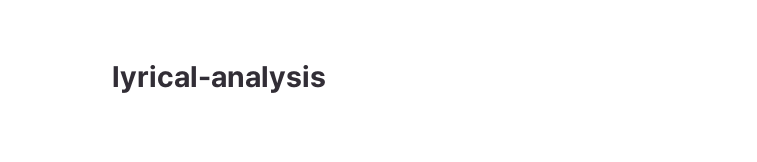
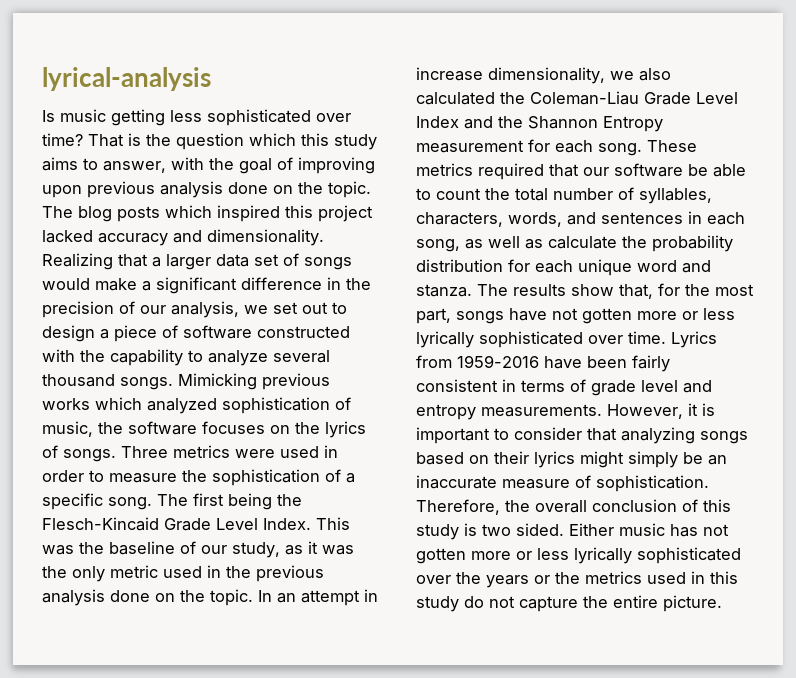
(326, 78) none -> [42,109,351,126] [42,133,377,150] [42,157,375,174] [42,181,371,198] [42,205,373,222] [42,229,324,246] [42,253,352,270] [42,277,371,294] [42,301,347,318] [42,325,350,342] [42,349,330,366] [42,373,330,390] [42,397,351,414] [42,421,366,438] [42,445,338,462] [42,469,355,486] [42,493,302,510] [42,517,350,531] [42,541,354,558] [42,565,324,582] [42,589,378,606] [416,67,671,84] [416,91,738,105] [416,116,663,132] [416,139,697,156] [416,163,746,180] [416,187,712,204] [416,211,745,227] [416,235,733,252] [416,259,711,276] [416,283,754,299] [416,308,735,324] [416,331,717,348] [416,355,670,372] [416,379,712,396] [416,403,715,420] [416,427,748,444] [416,451,727,468] [416,475,709,492] [416,499,731,515] [416,523,729,540] [416,547,741,564] [416,571,738,588] [416,595,722,612] // Is music getting less sophisticated over time? That is the question which this study aims to answer, with the goal of improving upon previous analysis done on the topic. The blog posts which inspired this project lacked accuracy and dimensionality. Realizing that a larger data set of songs would make a significant difference in the precision of our analysis, we set out to design a piece of software constructed with the capability to analyze several thousand songs. Mimicking previous works which analyzed sophistication of music, the software focuses on the lyrics of songs. Three metrics were used in order to measure the sophistication of a specific song. The first being the Flesch-Kincaid Grade Level Index. This was the baseline of our study, as it was the only metric used in the previous analysis done on the topic. In an attempt in increase dimensionality, we also calculated the Coleman-Liau Grade Level Index and the Shannon Entropy measurement for each song. These metrics required that our software be able to count the total number of syllables, characters, words, and sentences in each song, as well as calculate the probability distribution for each unique word and stanza. The results show that, for the most part, songs have not gotten more or less lyrically sophisticated over time. Lyrics from 1959-2016 have been fairly consistent in terms of grade level and entropy measurements. However, it is important to consider that analyzing songs based on their lyrics might simply be an inaccurate measure of sophistication. Therefore, the overall conclusion of this study is two sided. Either music has not gotten more or less lyrically sophisticated over the years or the metrics used in this study do not capture the entire picture.

